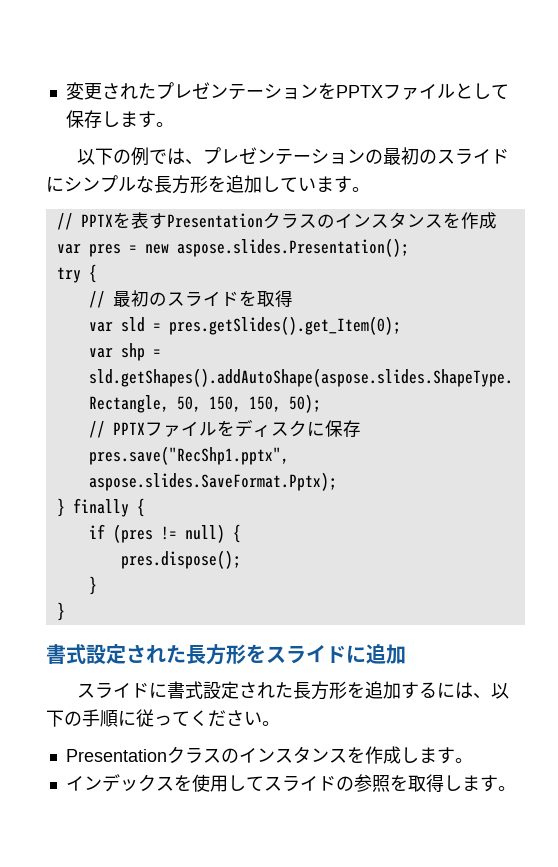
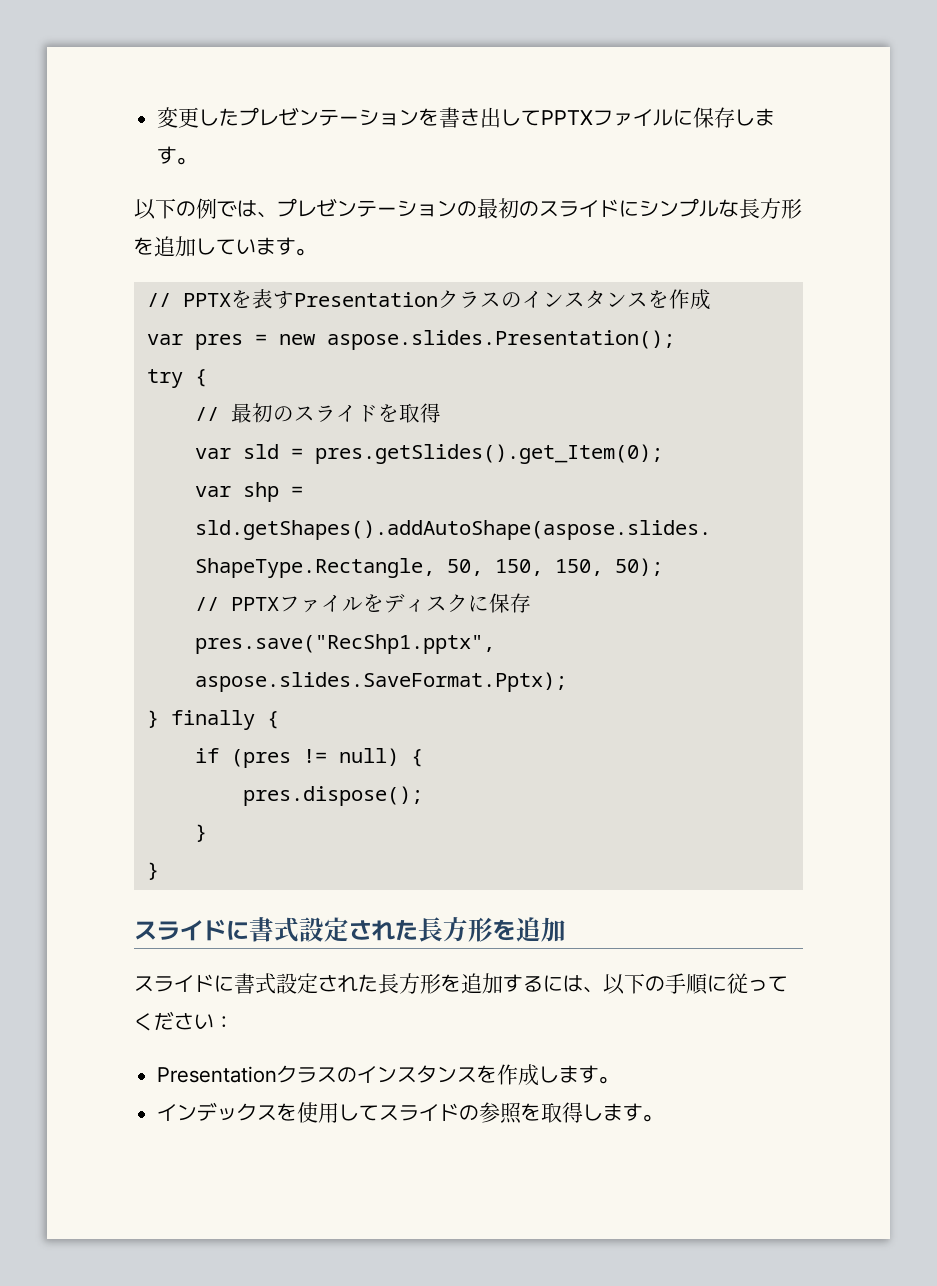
[101,83,138,100] され -> [199,109,220,126] し
[335,83,509,100] PPTXファイルとして -> [439,107,694,128] 書き出してPPTXファイルに
[46,644,366,665] 書式設定された長方形をスライドに -> [134,917,516,943] スライドに書式設定された長方形を
[262,721,280,726] 。 -> [214,1016,234,1029] ：

